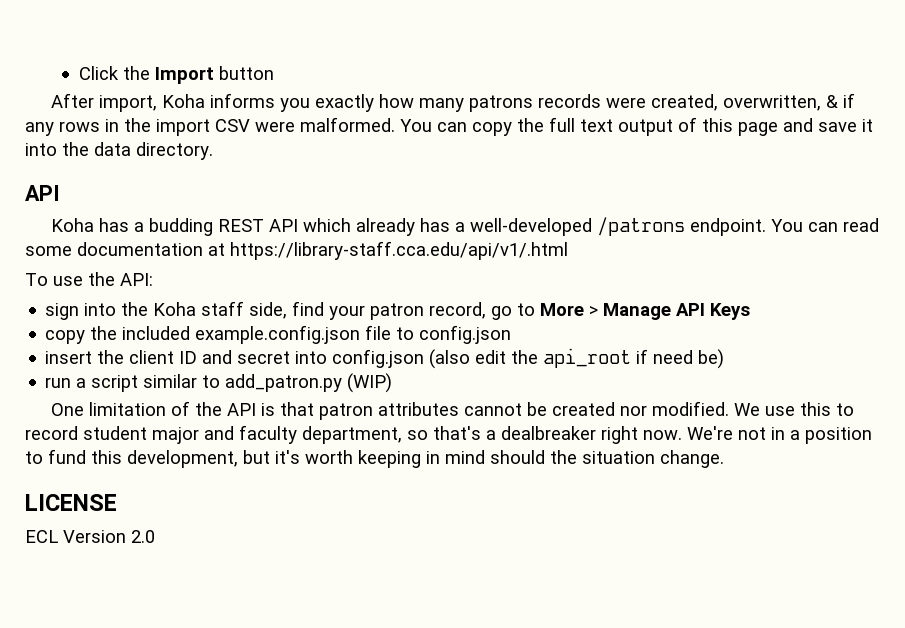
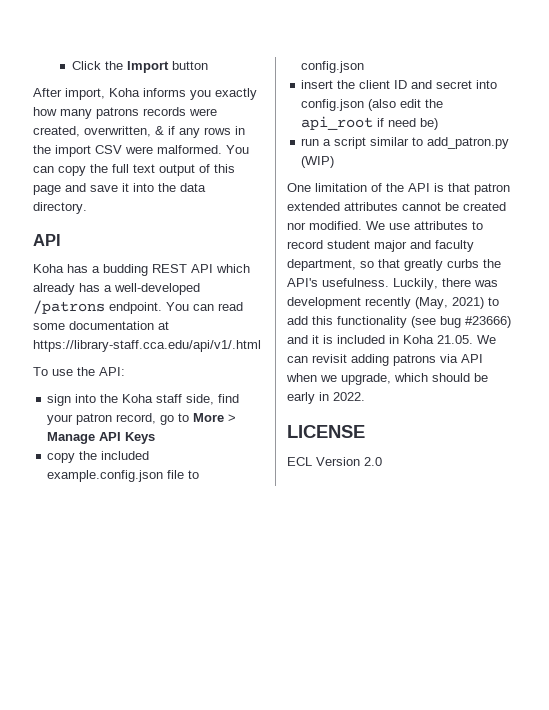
(374, 411) none -> [287,202,340,211] extended
[800,402,832,416] this -> [414,221,468,230] attributes
[433,426,872,444] [25,449,724,468] that's a dealbreaker right now. We're not in a position to fund this development, but it's worth keeping in mind should the situation change. -> [378,259,501,271] [287,278,498,290] [287,297,499,309] [287,316,511,328] [287,335,496,344] [287,354,483,366] [286,373,488,385] [287,392,365,404] that greatly curbs the API's usefulness. Luckily, there was development recently (May, 2021) to add this functionality (see bug #23666) and it is included in Koha 21.05. We can revisit adding patrons via API when we upgrade, which should be early in 2022.

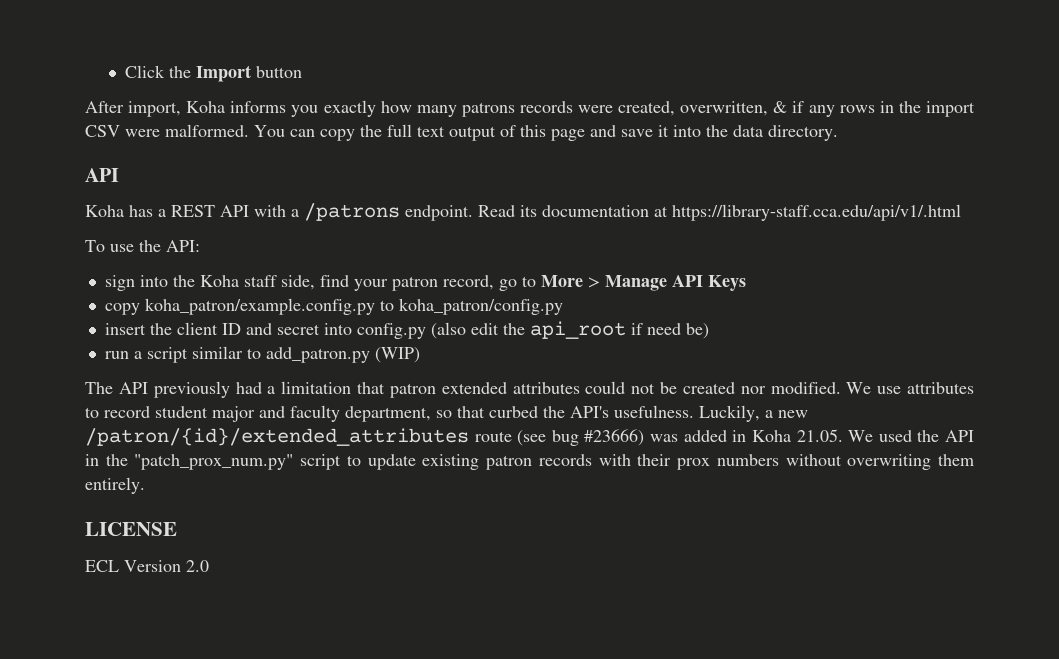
[103,264,148,276] budding -> (166, 213) none
[216,264,250,273] [33,283,200,295] [33,300,243,314] [33,323,65,330] which already has a well-developed /patrons endpoint. You can read some -> [254,203,537,221] with a /patrons endpoint. Read its
[79,451,150,460] [47,470,200,482] [301,61,365,73] the included example.config.json file to config.json -> [144,298,563,315] koha_patron/example.config.py to koha_patron/config.py
[301,99,365,111] config.json -> [356,323,426,339] config.py
[287,183,444,192] One limitation of the API is -> [85,381,352,398] The API previously had a limitation
[402,202,441,211] cannot -> [585,381,656,394] could not
[404,259,479,271] greatly curbs -> [489,406,538,418] curbed
[442,278,498,287] [287,297,499,309] [287,316,511,328] [287,335,496,344] [287,354,483,366] [286,373,488,385] [287,392,365,404] there was development recently (May, 2021) to add this functionality (see bug #23666) and it is included in Koha 21.05. We can revisit adding patrons via API when we upgrade, which should be early in 2022. -> [765,410,808,418] [85,428,975,446] [85,454,975,470] [85,477,145,494] a new /patron/{id}/extended_attributes route (see bug #23666) was added in Koha 21.05. We used the API in the "patch_prox_num.py" script to update existing patron records with their prox numbers without overwriting them entirely.

